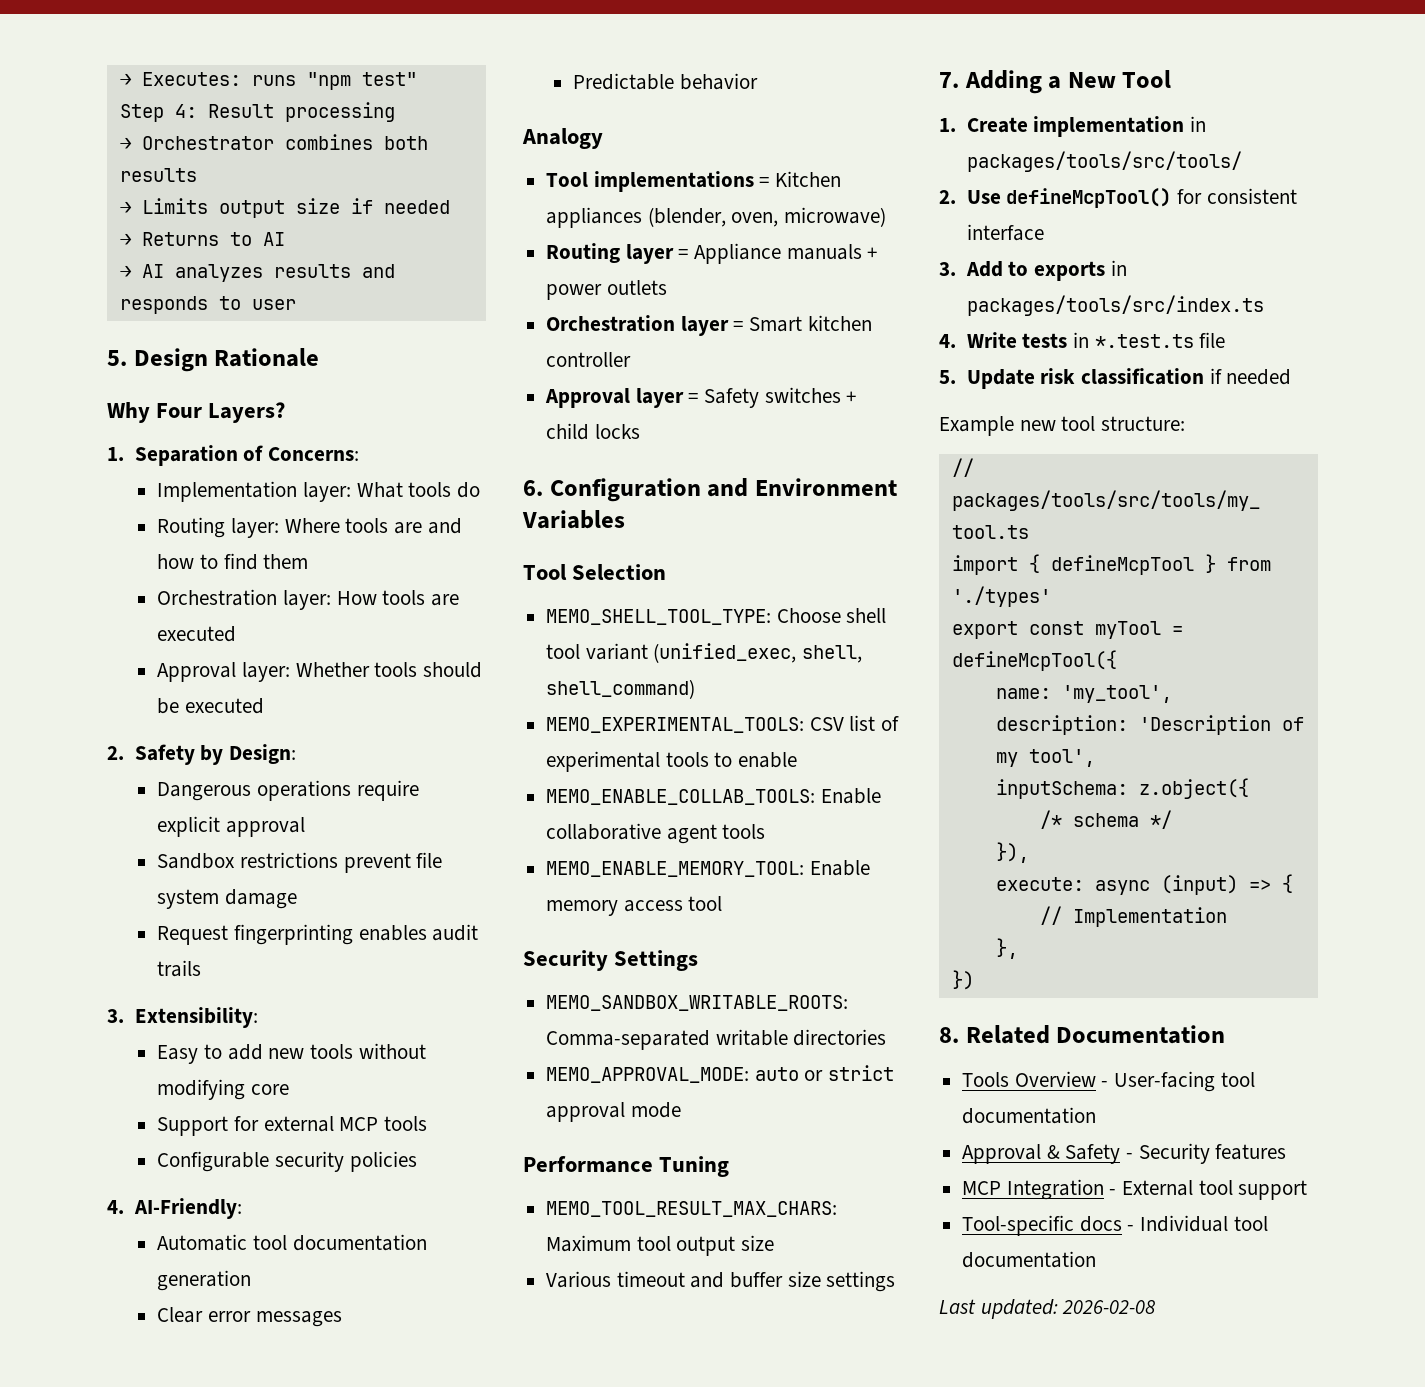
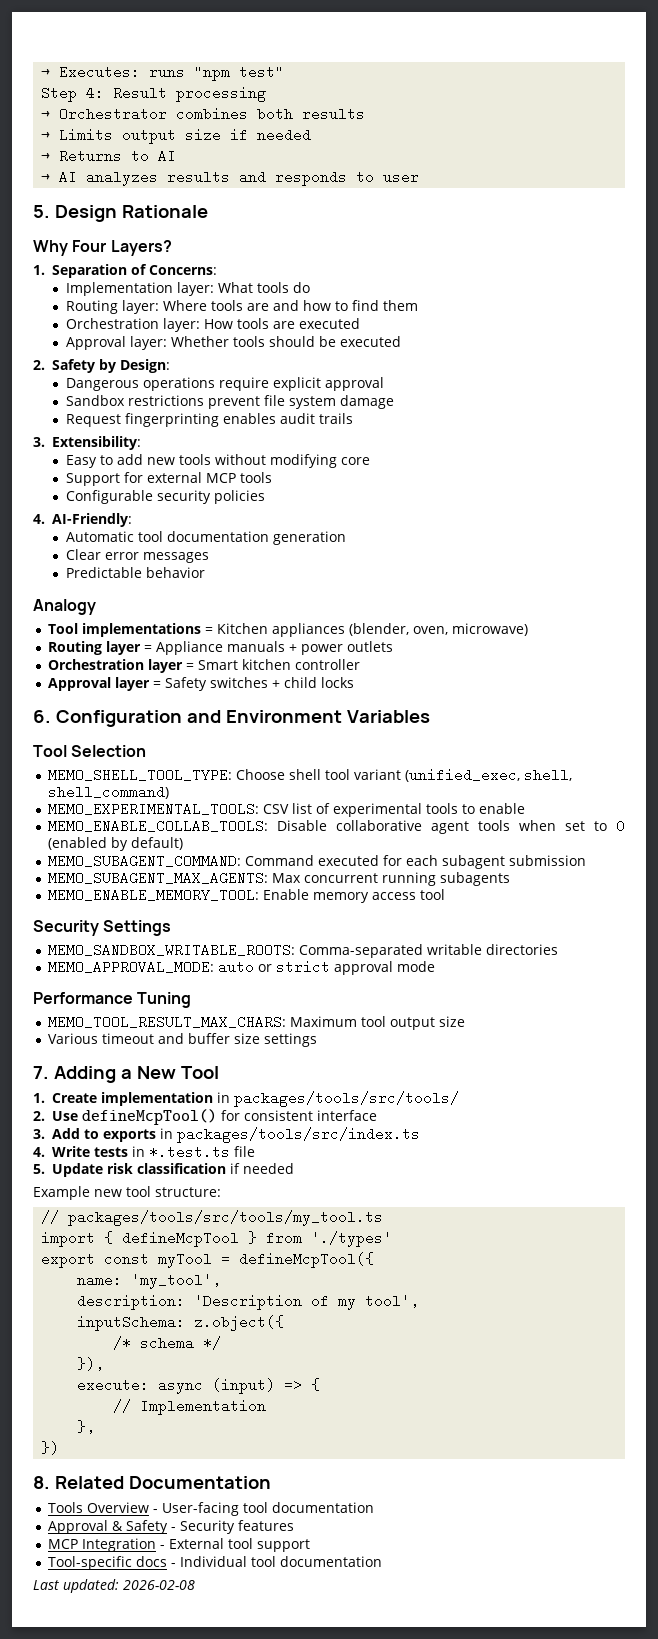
[820,788,881,804] Enable -> [277,820,328,831] Disable
(766, 831) none -> [519,819,626,833] [48,837,184,851] [48,854,587,869] [48,871,511,886] when set to 0 (enabled by default) // MEMO_SUBAGENT_COMMAND: Command executed for each subagent submission // MEMO_SUBAGENT_MAX_AGENTS: Max concurrent running subagents

